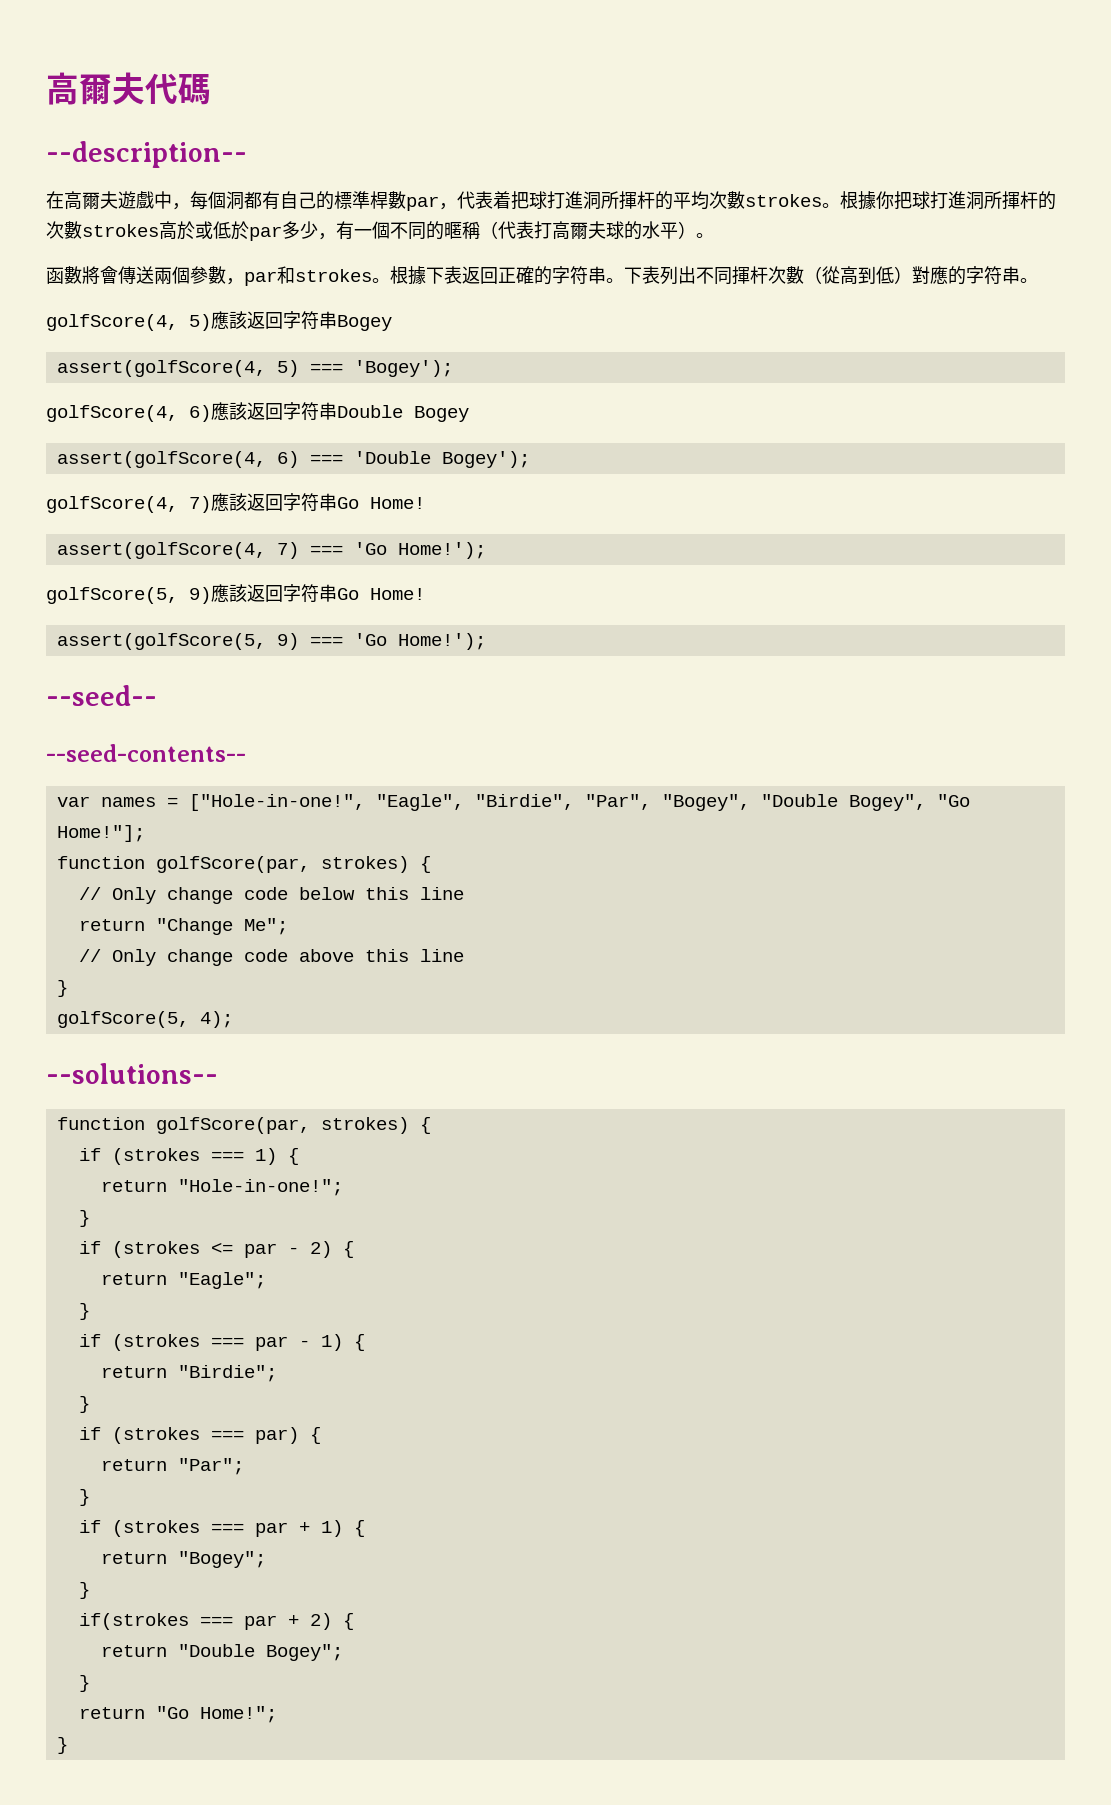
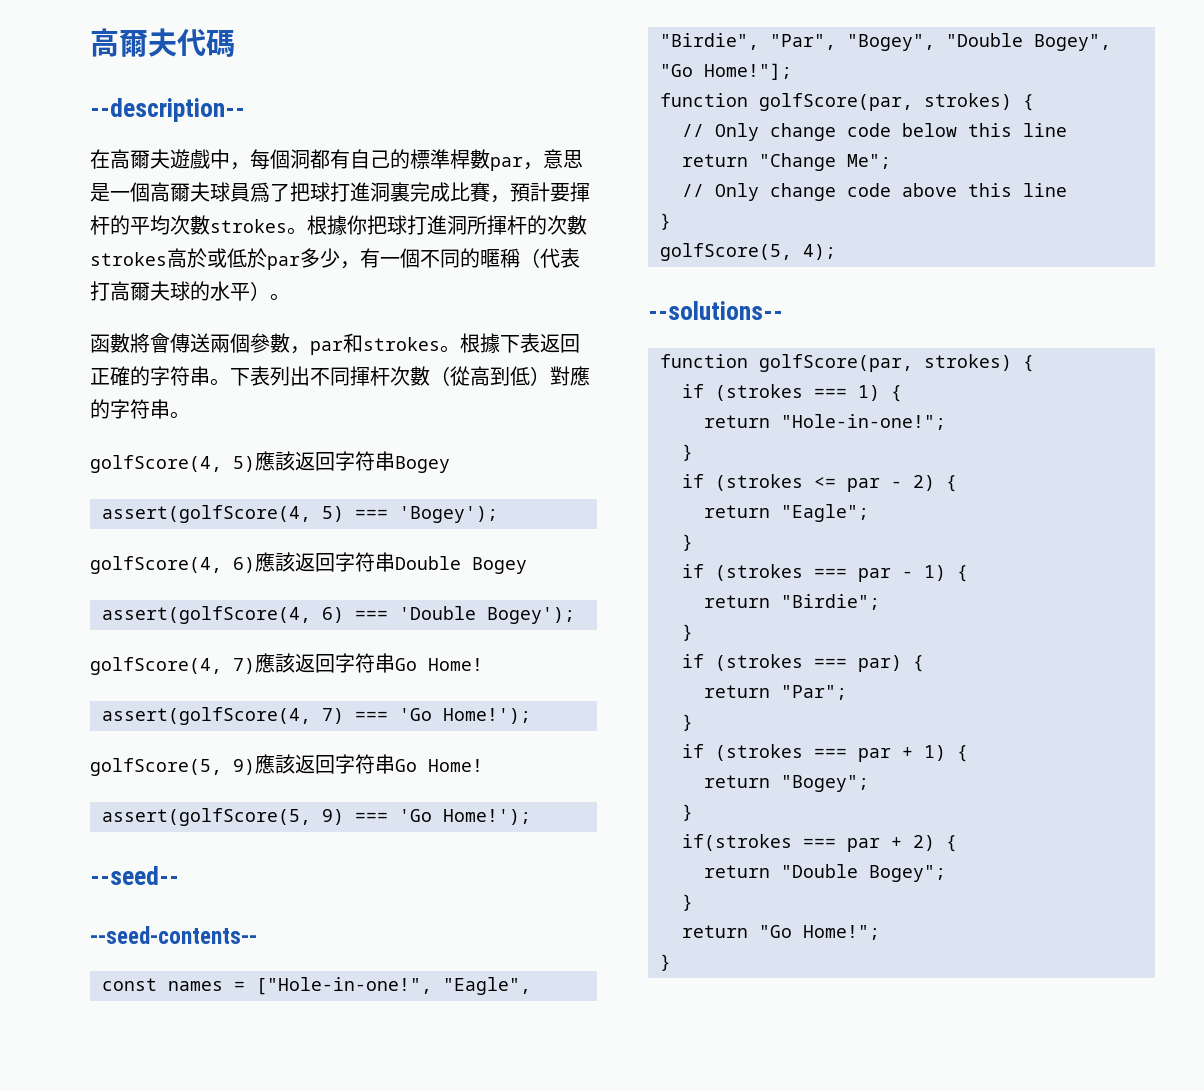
[457,191,619,210] 代表着把球打進洞所 -> [543,149,583,169] [90,182,570,203] 意思是一個高爾夫球員爲了把球打進洞裏完成比賽，預計要
[56,796,90,807] var -> [102,978,157,991] const

